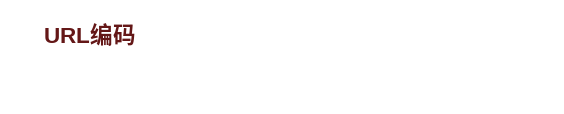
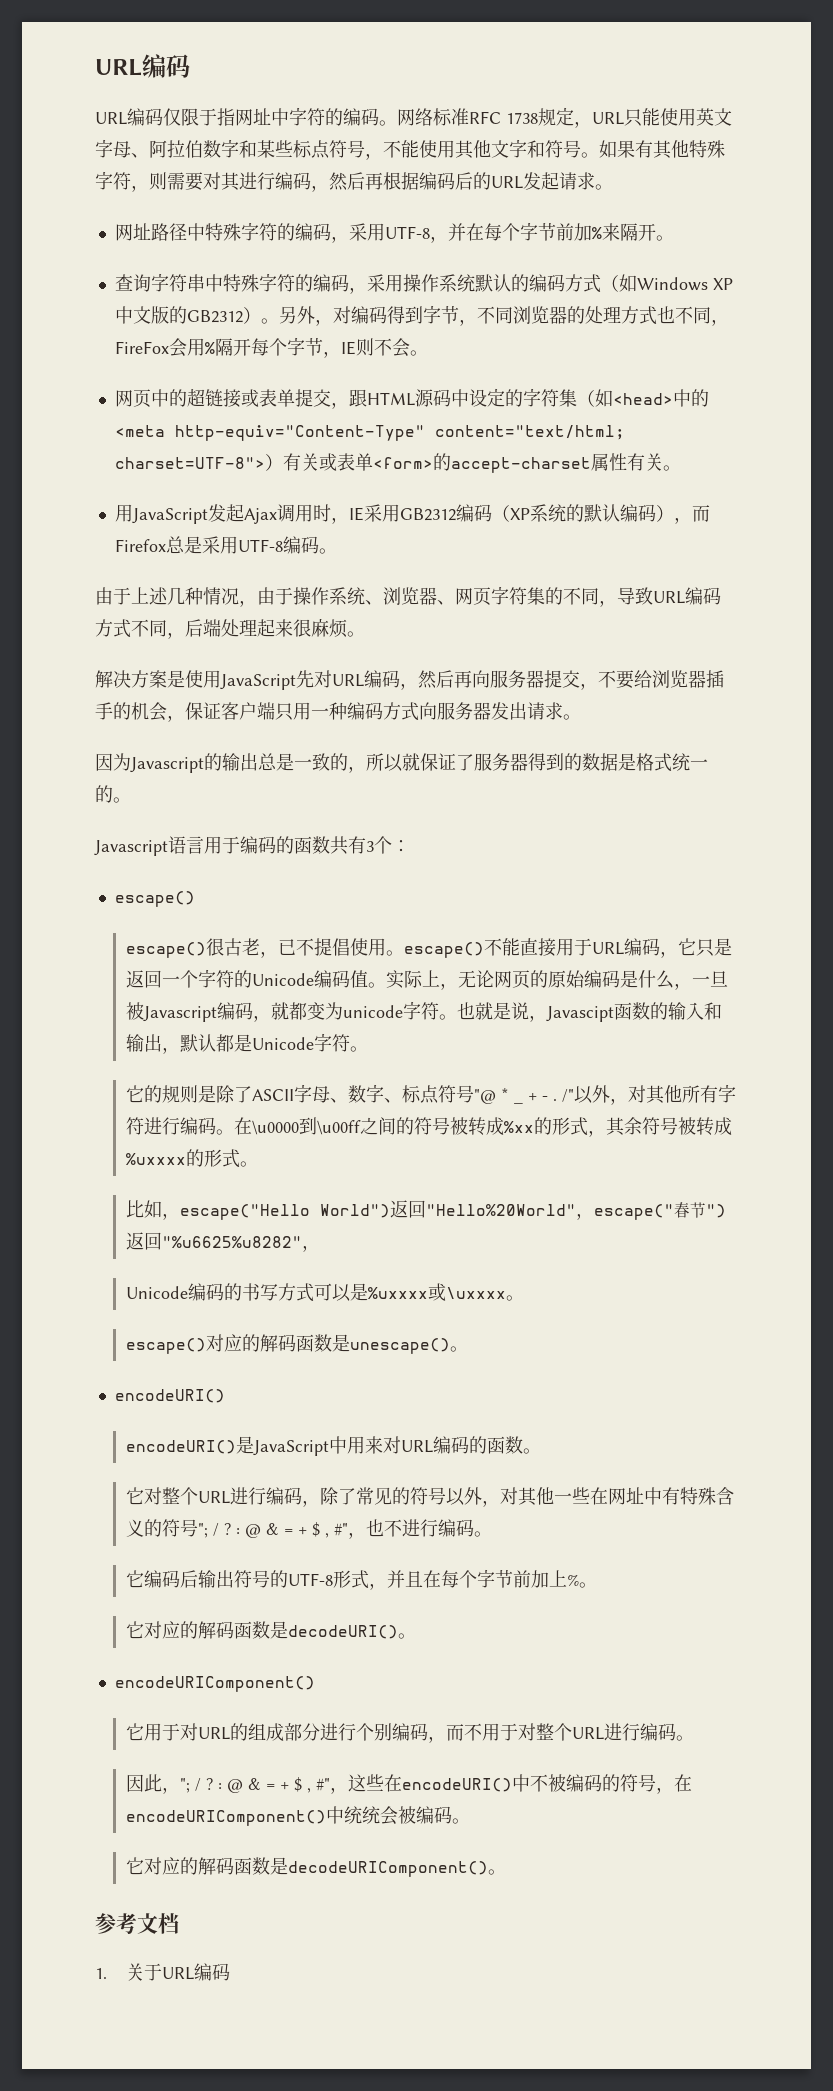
[44,23,136,46] URL编码 -> [95,54,190,78] [95,107,732,128] [95,139,725,160] [95,171,613,192] [114,222,674,243] [114,273,733,294] [114,305,729,326] [114,337,428,358] [114,388,709,409] [114,425,625,441] [114,453,681,473] [114,504,710,524] [114,536,337,554] [95,586,721,607] [95,618,365,639] [95,670,724,690] [95,702,581,722] [95,753,708,773] [95,785,131,803] [94,836,410,856] [114,891,195,907] [125,938,732,958] [125,969,728,990] [125,1001,722,1022] [125,1033,368,1054] [125,1084,509,1104] [513,1101,523,1104] [527,1084,736,1105] [125,1117,732,1137] [125,1149,258,1168] [125,1200,726,1220] [125,1232,320,1252] [125,1283,524,1302] [125,1334,468,1354] [114,1389,225,1403] [125,1436,541,1456] [125,1487,734,1507] [125,1519,492,1539] [125,1569,597,1590] [125,1621,416,1639] [114,1676,315,1692] [125,1723,694,1743] [125,1774,692,1794] [125,1806,470,1826] [125,1857,506,1877] [95,1913,179,1934] [95,1963,230,1981] URL编码 // URL编码仅限于指网址中字符的编码。网络标准RFC 1738规定，URL只能使用英文字母、阿拉伯数字和某些标点符号，不能使用其他文字和符号。如果有其他特殊字符，则需要对其进行编码，然后再根据编码后的URL发起请求。 // 网址路径中特殊字符的编码，采用UTF-8，并在每个字节前加%来隔开。 // 查询字符串中特殊字符的编码，采用操作系统默认的编码方式（如Windows XP中文版的GB2312）。另外，对编码得到字节，不同浏览器的处理方式也不同，FireFox会用%隔开每个字节，IE则不会。 // 网页中的超链接或表单提交，跟HTML源码中设定的字符集（如<head>中的<meta http-equiv="Content-Type" content="text/html; charset=UTF-8">）有关或表单<form>的accept-charset属性有关。 // 用JavaScript发起Ajax调用时，IE采用GB2312编码（XP系统的默认编码），而Firefox总是采用UTF-8编码。 // 由于上述几种情况，由于操作系统、浏览器、网页字符集的不同，导致URL编码方式不同，后端处理起来很麻烦。 // 解决方案是使用JavaScript先对URL编码，然后再向服务器提交，不要给浏览器插手的机会，保证客户端只用一种编码方式向服务器发出请求。 // 因为Javascript的输出总是一致的，所以就保证了服务器得到的数据是格式统一的。 // Javascript语言用于编码的函数共有3个： // escape() // escape()很古老，已不提倡使用。escape()不能直接用于URL编码，它只是返回一个字符的Unicode编码值。实际上，无论网页的原始编码是什么，一旦被Javascript编码，就都变为unicode字符。也就是说，Javascipt函数的输入和输出，默认都是Unicode字符。 // 它的规则是除了ASCII字母、数字、标点符号"@ * _ + - . /"以外，对其他所有字符进行编码。在\u0000到\u00ff之间的符号被转成%xx的形式，其余符号被转成%uxxxx的形式。 // 比如，escape("Hello World")返回"Hello%20World"，escape("春节")返回"%u6625%u8282"， // Unicode编码的书写方式可以是%uxxxx或\uxxxx。 // escape()对应的解码函数是unescape()。 // encodeURI() // encodeURI()是JavaScript中用来对URL编码的函数。 // 它对整个URL进行编码，除了常见的符号以外，对其他一些在网址中有特殊含义的符号"; / ? : @ & = + $ , #"，也不进行编码。 // 它编码后输出符号的UTF-8形式，并且在每个字节前加上%。 // 它对应的解码函数是decodeURI()。 // encodeURIComponent() // 它用于对URL的组成部分进行个别编码，而不用于对整个URL进行编码。 // 因此，"; / ? : @ & = + $ , #"，这些在encodeURI()中不被编码的符号，在encodeURIComponent()中统统会被编码。 // 它对应的解码函数是decodeURIComponent()。 // 参考文档 // 1.关于URL编码

